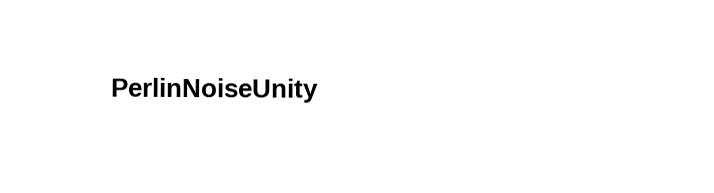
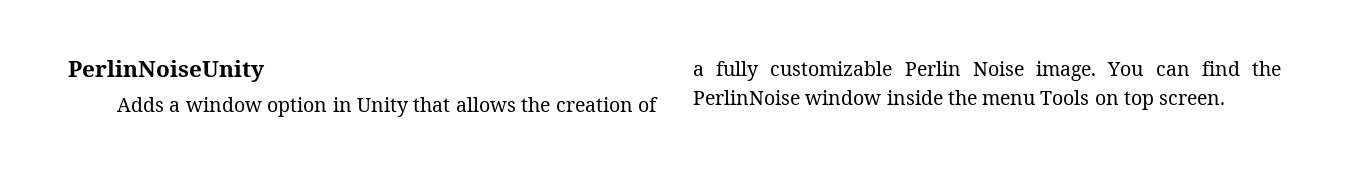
(319, 90) none -> [116,97,659,117] [693,61,1281,81] [693,90,1226,110] // Adds a window option in Unity that allows the creation of a fully customizable Perlin Noise image. You can find the PerlinNoise window inside the menu Tools on top screen.

